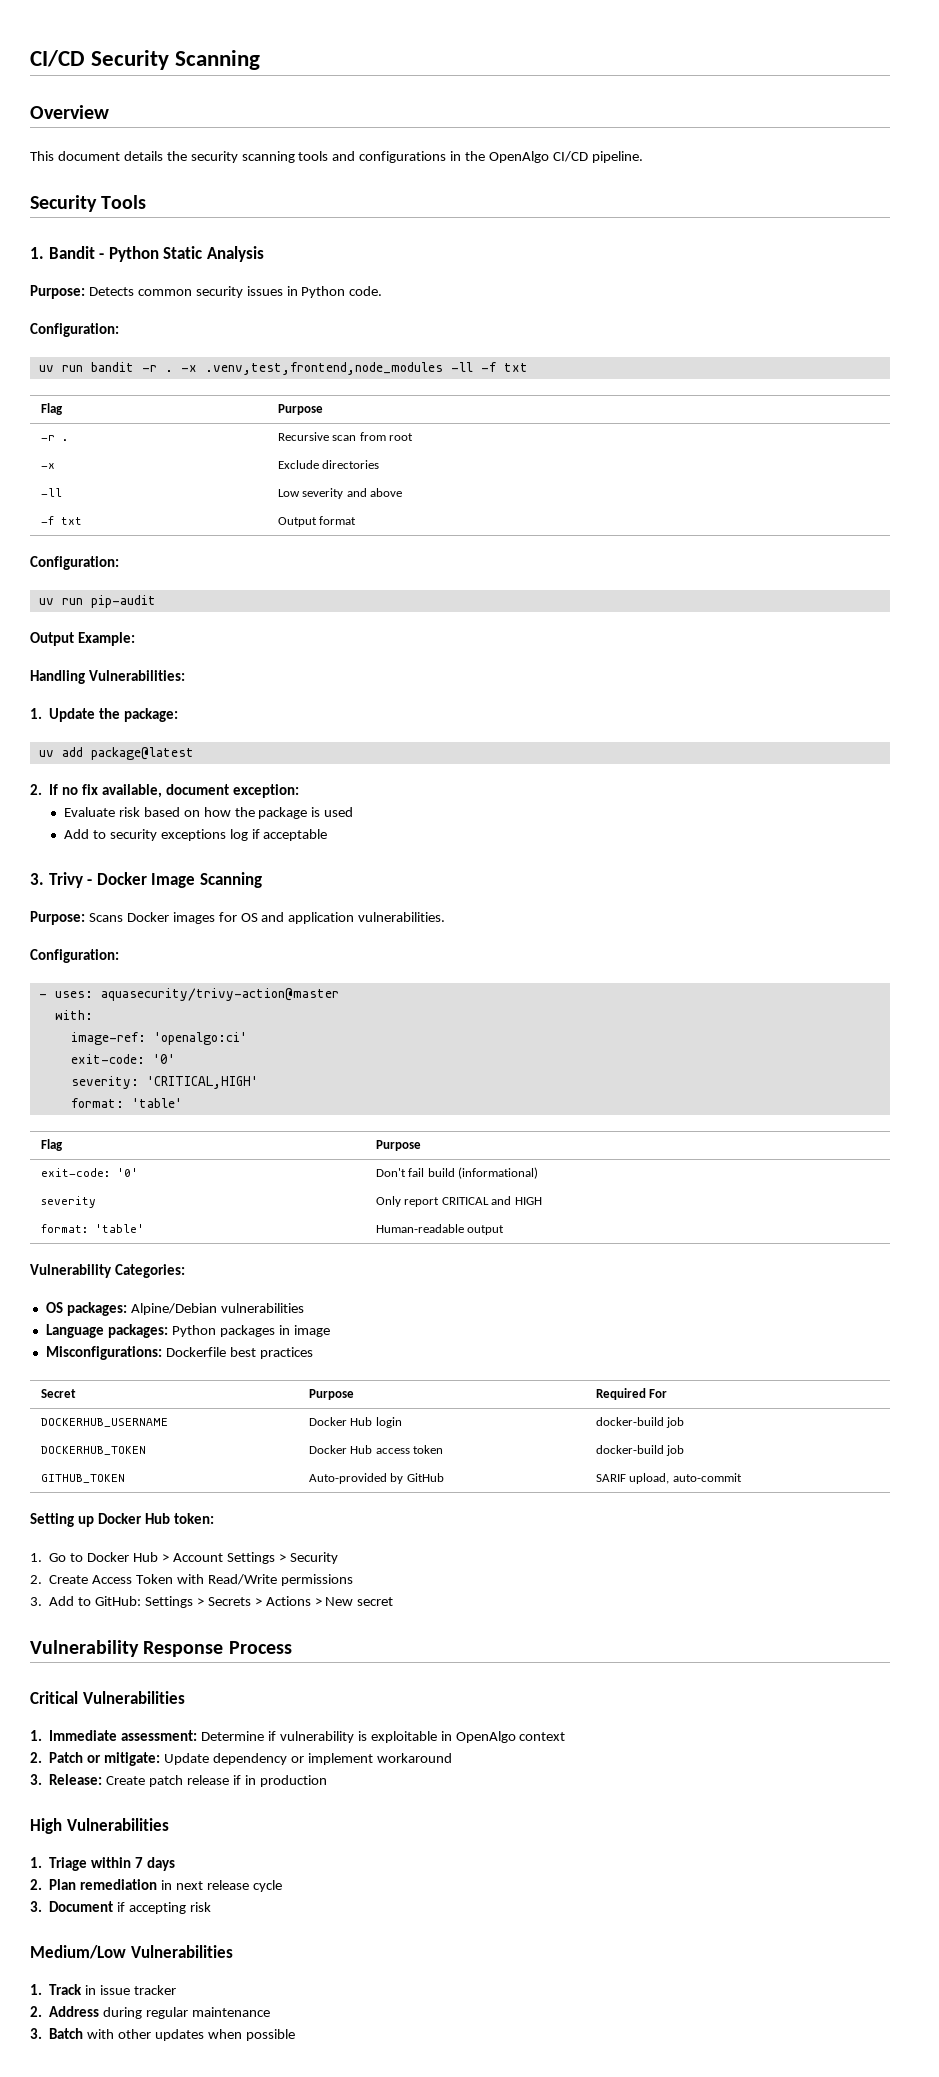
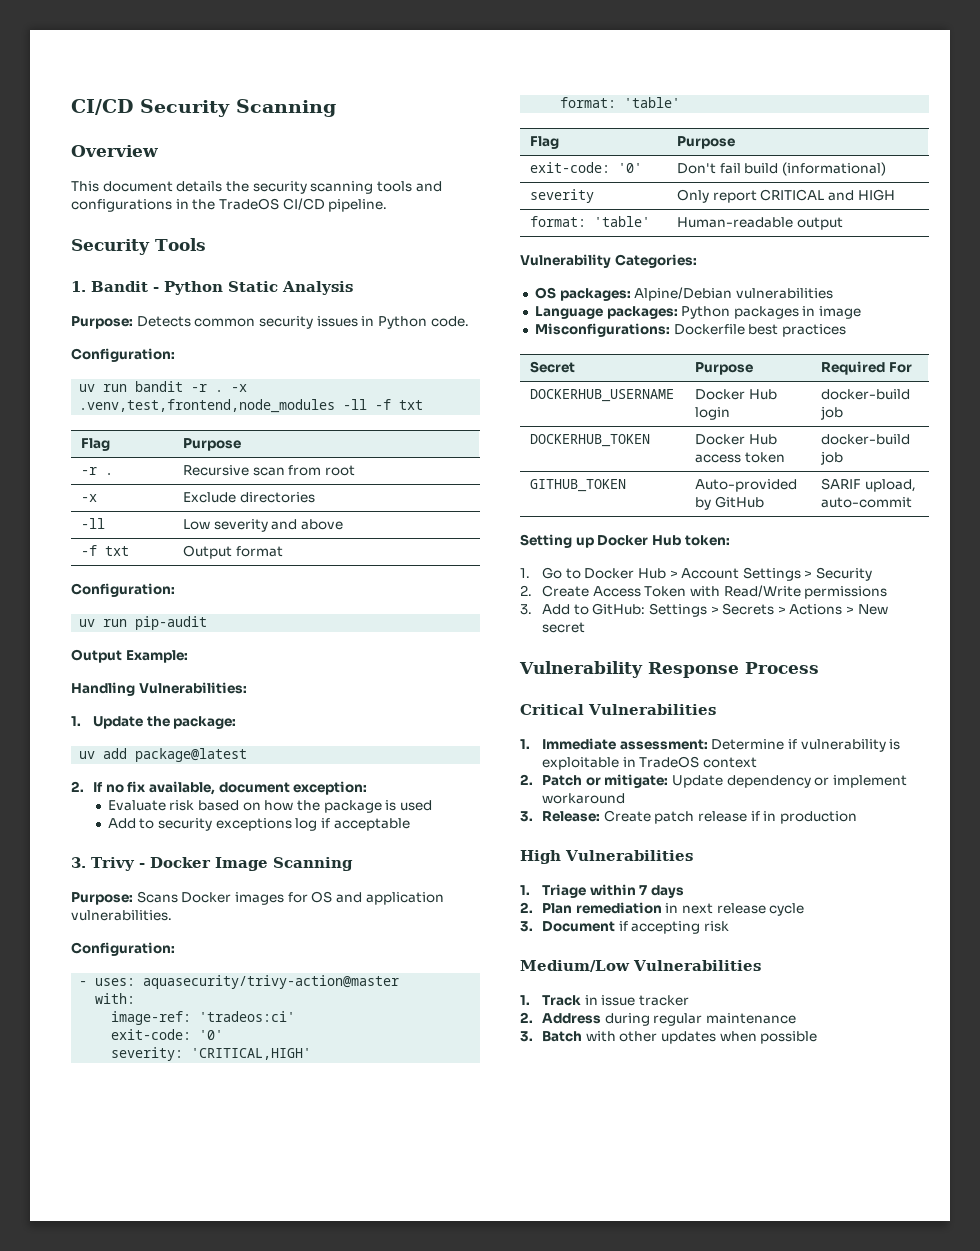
[489,151,550,163] OpenAlgo -> [218,198,279,210] TradeOS
[153,1032,247,1045] 'openalgo:ci' -> [199,1011,296,1022] 'tradeos:ci'
[455,1731,516,1743] OpenAlgo -> [639,756,700,768] TradeOS

